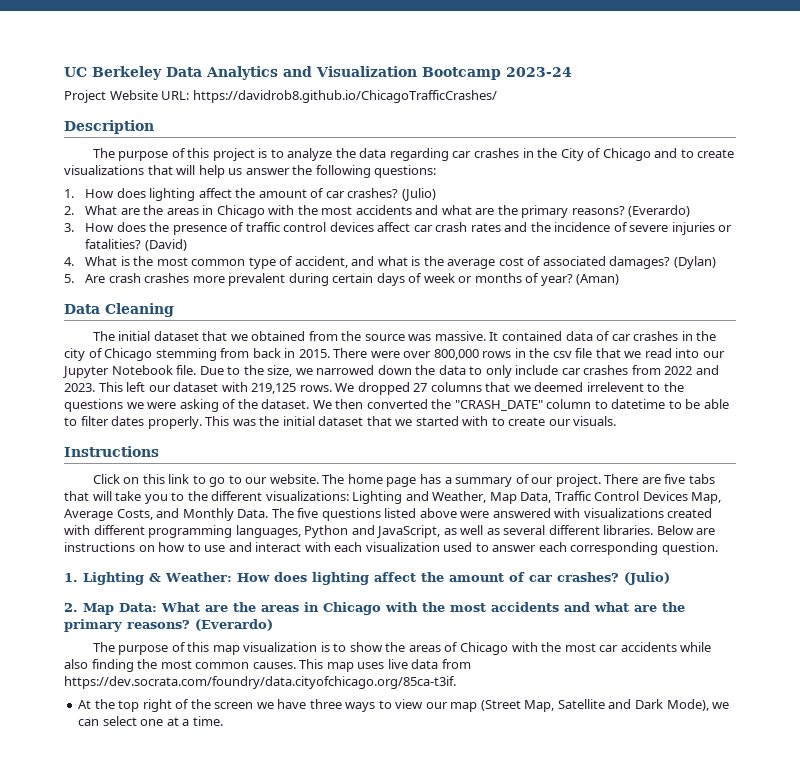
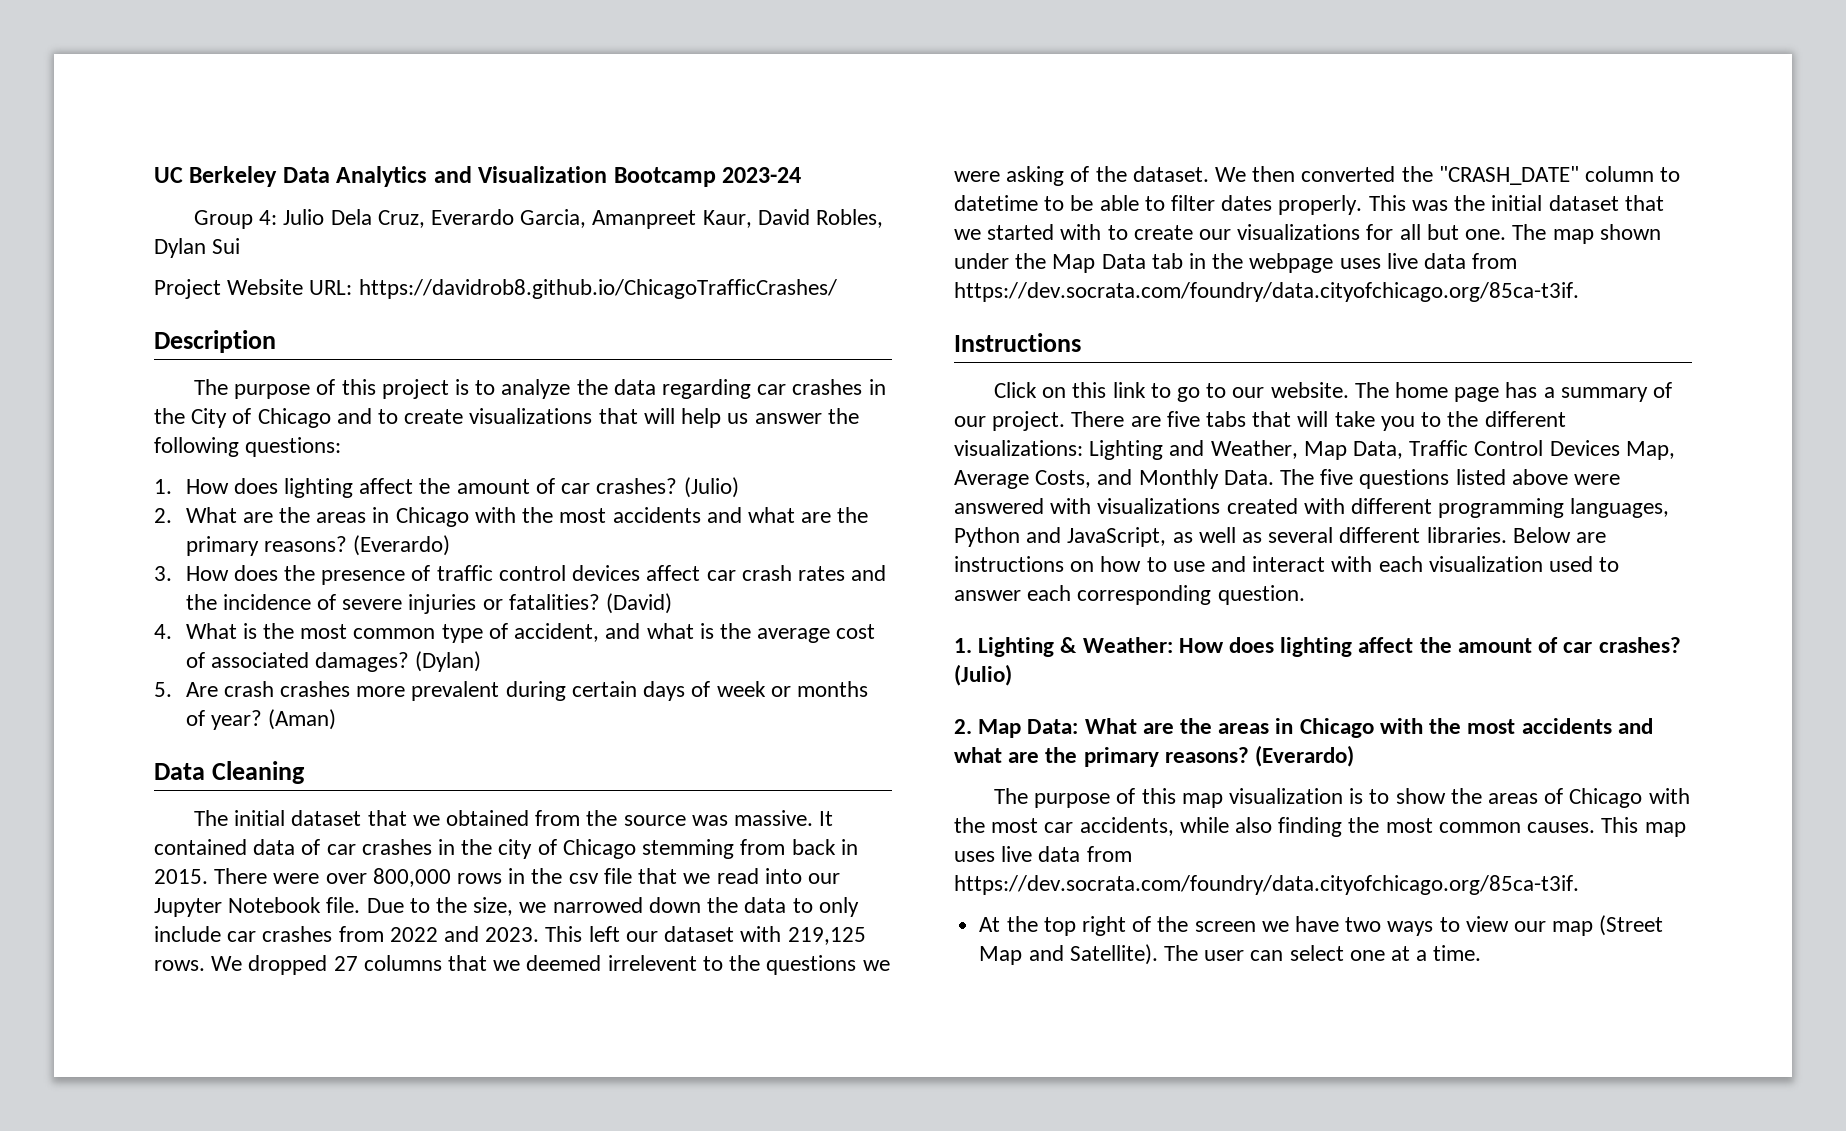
(572, 72) none -> [193,209,883,229] [154,238,241,258] // Group 4: Julio Dela Cruz, Everardo Garcia, Amanpreet Kaur, David Robles, Dylan Sui
[573,416,617,426] visuals. -> [1237,224,1661,244] [954,253,1518,273] [954,282,1579,302] visualizations for all but one. The map shown under the Map Data tab in the webpage uses live data from https://dev.socrata.com/foundry/data.cityofchicago.org/85ca-t3if.
[620,642,677,652] accidents -> [1079,817,1174,836] accidents,
[309,699,342,709] three -> [1345,917,1382,932] two
[524,699,730,712] Map, Satellite and Dark Mode), we -> [979,944,1245,965] Map and Satellite). The user

